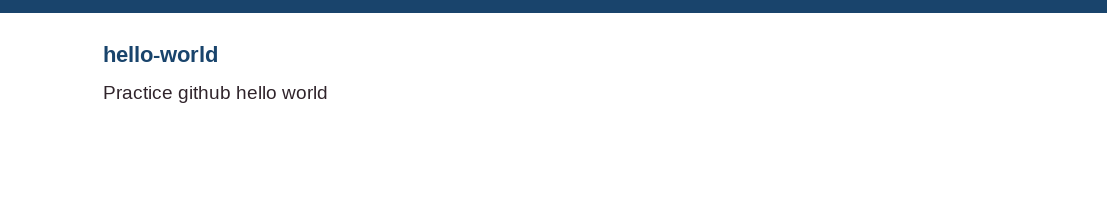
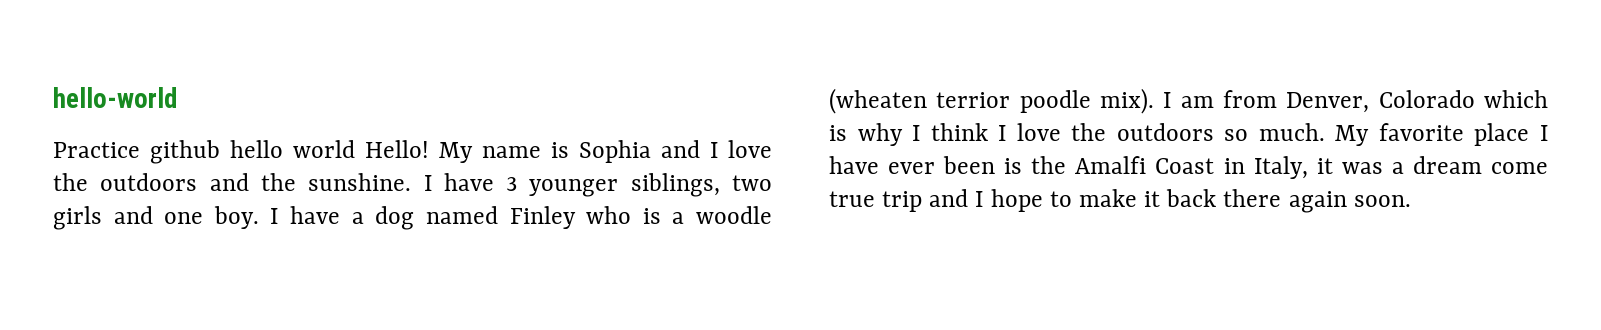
(329, 92) none -> [365,140,772,163] [53,173,772,197] [53,206,773,230] [829,88,1548,114] [829,123,1548,146] [829,156,1548,179] [829,189,1411,213] Hello! My name is Sophia and I love the outdoors and the sunshine. I have 3 younger siblings, two girls and one boy. I have a dog named Finley who is a woodle (wheaten terrior poodle mix). I am from Denver, Colorado which is why I think I love the outdoors so much. My favorite place I have ever been is the Amalfi Coast in Italy, it was a dream come true trip and I hope to make it back there again soon.

